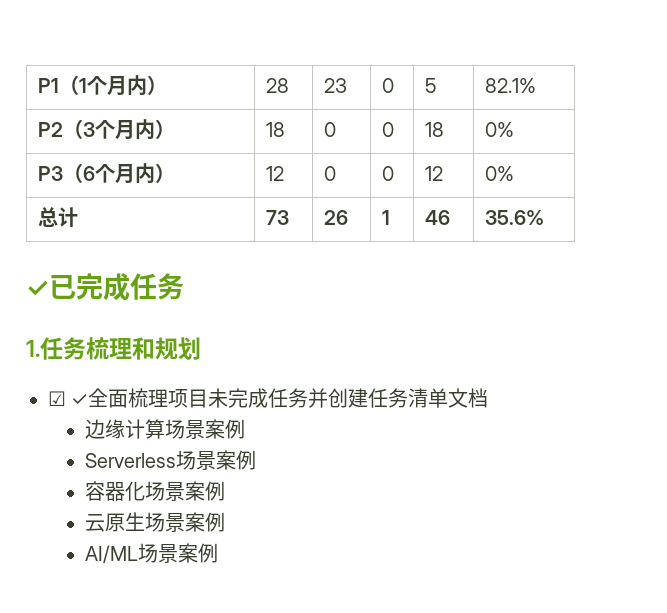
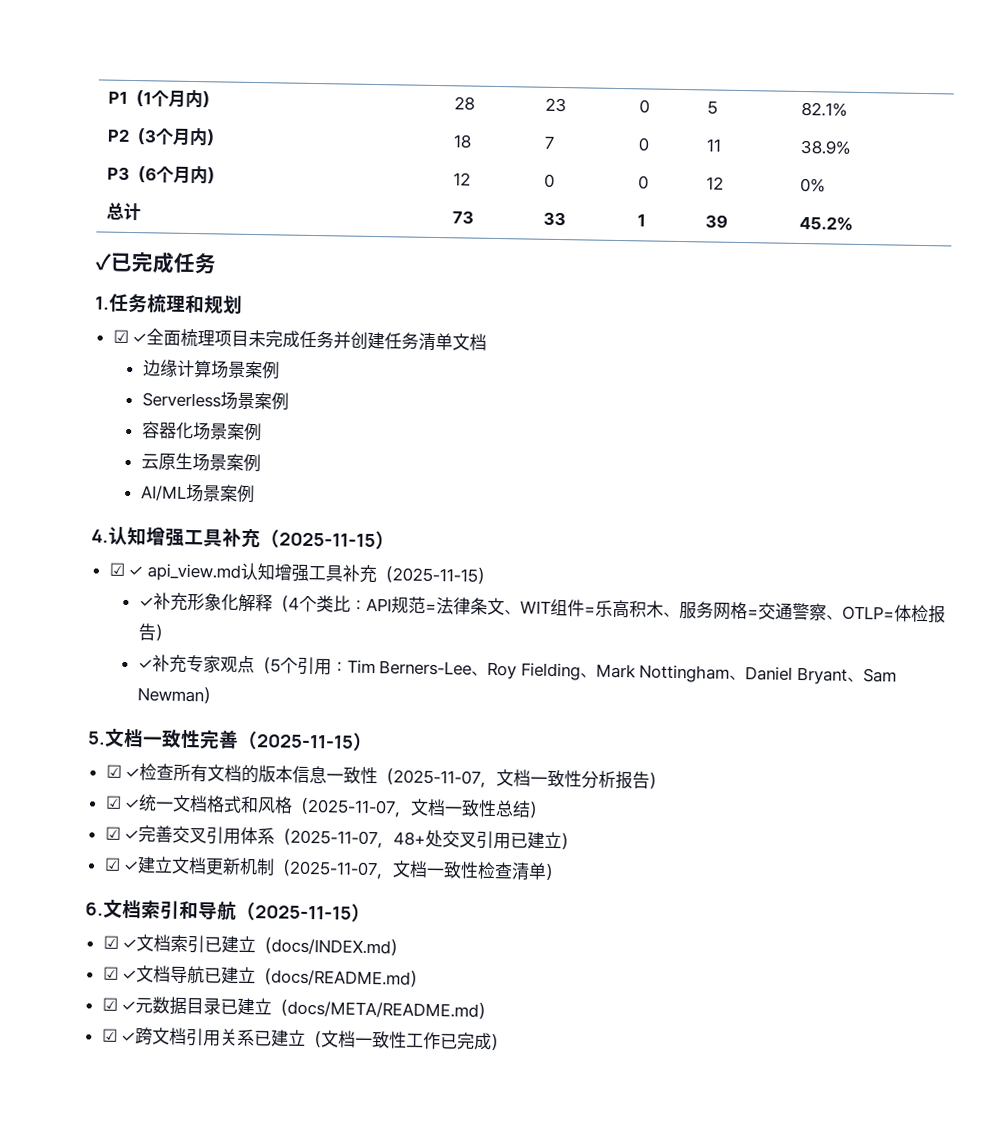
[323,122,336,137] [381,122,394,137] [424,122,444,137] [484,122,514,137] 0 | 0 | 18 | 0% -> [544,135,556,149] [638,137,651,152] [706,138,723,152] [800,139,853,155] 7 | 0 | 11 | 38.9%
[323,210,348,225] [381,210,390,225] [424,210,450,225] [484,210,544,225] 26 | 1 | 46 | 35.6% -> [543,211,567,227] [637,213,647,227] [705,214,729,229] [799,215,854,231] 33 | 1 | 39 | 45.2%
(219, 553) none -> [91,526,395,550] [108,562,494,584] [138,592,946,624] [137,623,172,641] [137,654,898,685] [136,687,220,704] [88,728,373,752] [105,763,667,790] [104,794,548,818] [104,825,579,850] [103,856,564,881] [85,899,371,923] [102,934,408,956] [102,965,428,987] [101,996,496,1020] [101,1027,509,1051] // 4.认知增强工具补充（2025-11-15） // ☑ ✓ api_view.md认知增强工具补充（2025-11-15） // ✓补充形象化解释（4个类比：API规范=法律条文、WIT组件=乐高积木、服务网格=交通警察、OTLP=体检报告） // ✓补充专家观点（5个引用：Tim Berners-Lee、Roy Fielding、Mark Nottingham、Daniel Bryant、Sam Newman） // 5.文档一致性完善（2025-11-15） // ☑ ✓检查所有文档的版本信息一致性（2025-11-07，文档一致性分析报告） // ☑ ✓统一文档格式和风格（2025-11-07，文档一致性总结） // ☑ ✓完善交叉引用体系（2025-11-07，48+处交叉引用已建立） // ☑ ✓建立文档更新机制（2025-11-07，文档一致性检查清单） // 6.文档索引和导航（2025-11-15） // ☑ ✓文档索引已建立（docs/INDEX.md） // ☑ ✓文档导航已建立（docs/README.md） // ☑ ✓元数据目录已建立（docs/META/README.md） // ☑ ✓跨文档引用关系已建立（文档一致性工作已完成）

